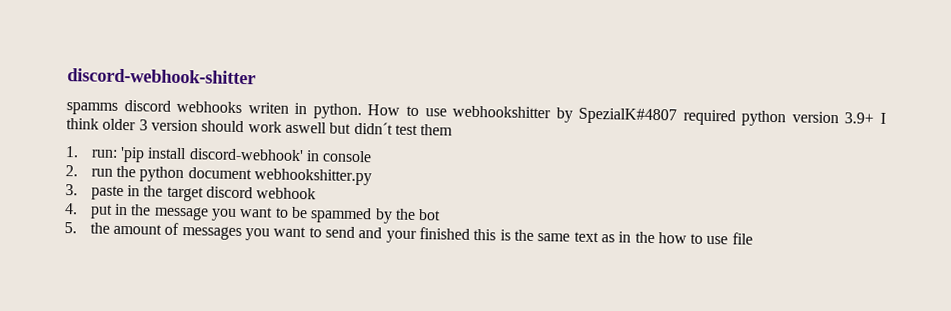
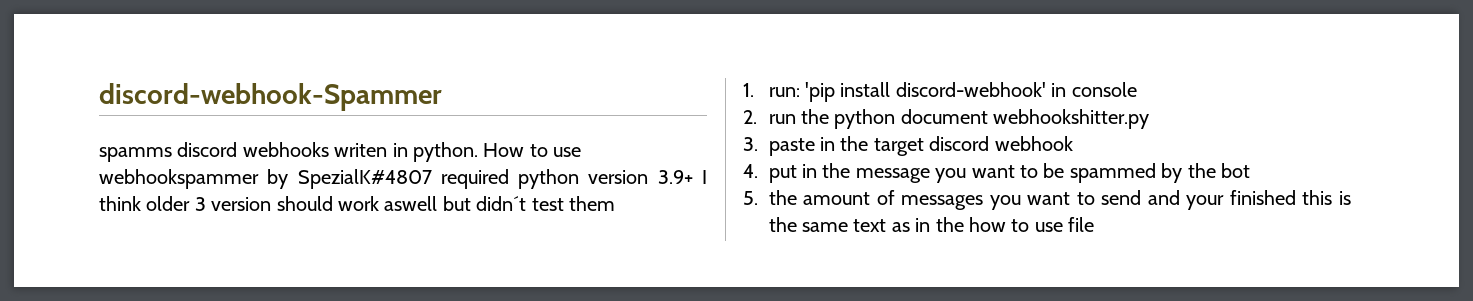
[67,68,256,85] discord-webhook-shitter -> [99,83,442,111] discord-webhook-Spammer
[452,105,552,119] webhookshitter -> [99,169,259,189] webhookspammer

